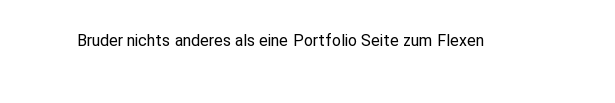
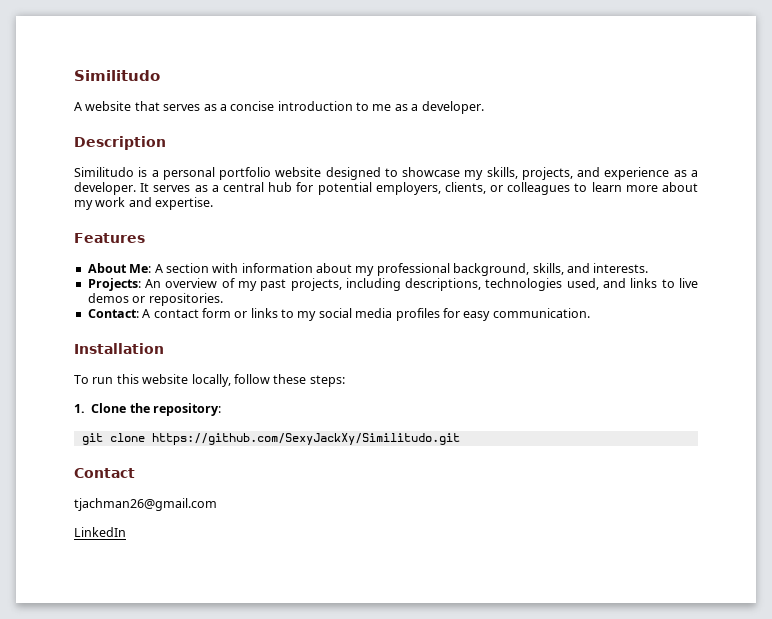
[77,32,484,46] Bruder nichts anderes als eine Portfolio Seite zum Flexen -> [74,70,160,81] [74,101,484,114] [74,136,166,150] [74,167,698,180] [74,182,698,195] [74,197,214,210] [74,233,145,243] [87,263,649,276] [87,278,699,291] [87,293,223,306] [87,308,590,321] [74,343,164,354] [74,374,345,387] [74,403,221,416] [81,433,460,445] [74,468,135,478] [74,498,217,511] [74,527,126,537] Similitudo // A website that serves as a concise introduction to me as a developer. // Description // Similitudo is a personal portfolio website designed to showcase my skills, projects, and experience as a developer. It serves as a central hub for potential employers, clients, or colleagues to learn more about my work and expertise. // Features // About Me: A section with information about my professional background, skills, and interests. // Projects: An overview of my past projects, including descriptions, technologies used, and links to live demos or repositories. // Contact: A contact form or links to my social media profiles for easy communication. // Installation // To run this website locally, follow these steps: // 1. Clone the repository: // git clone https://github.com/SexyJackXy/Similitudo.git // Contact // tjachman26@gmail.com // LinkedIn

